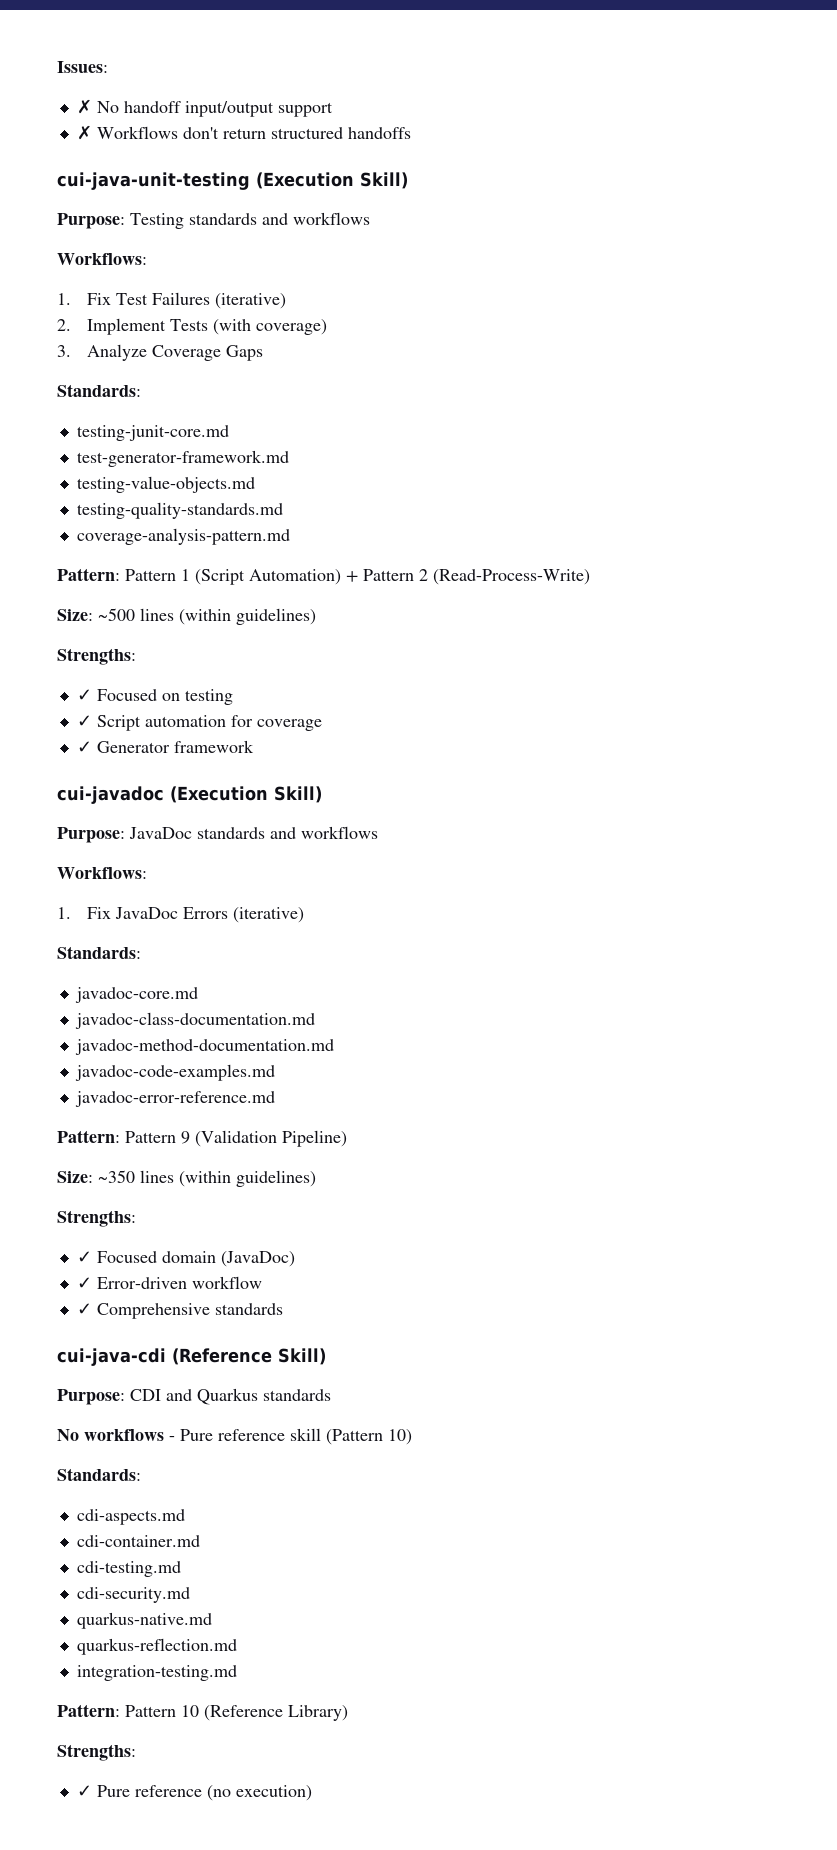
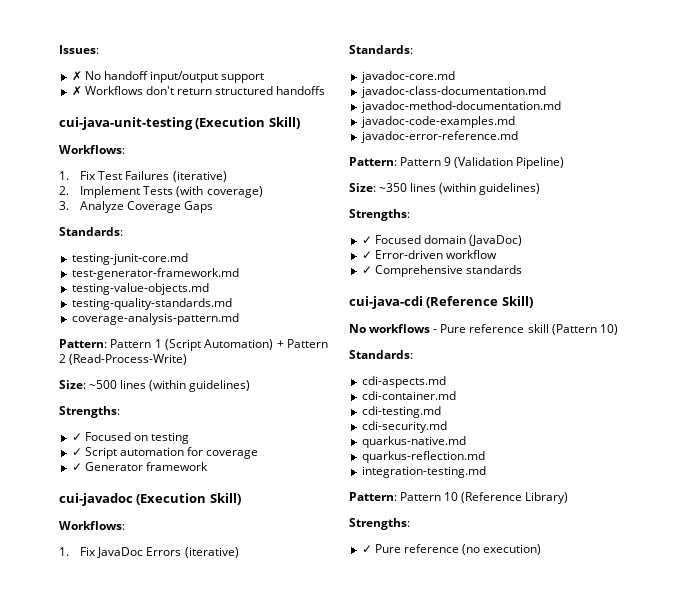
[57,212,370,229] // Purpose: Testing standards and workflows -> (300, 123) none
[57,826,378,843] // Purpose: JavaDoc standards and workflows -> (241, 499) none
[57,1388,331,1405] // Purpose: CDI and Quarkus standards -> (533, 302) none

